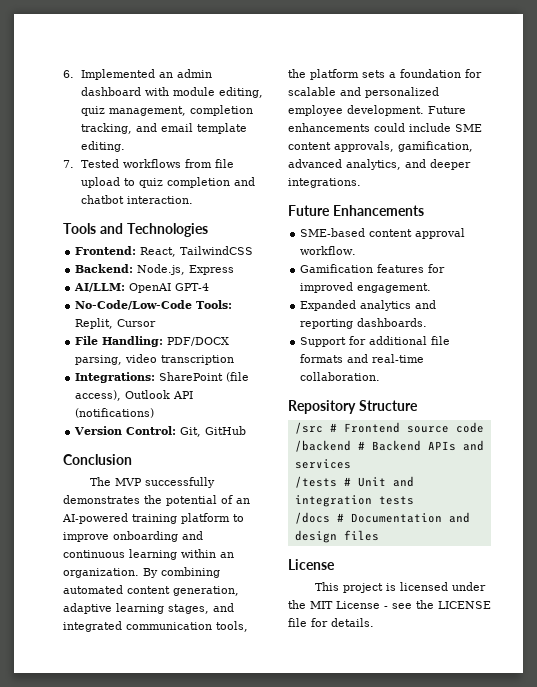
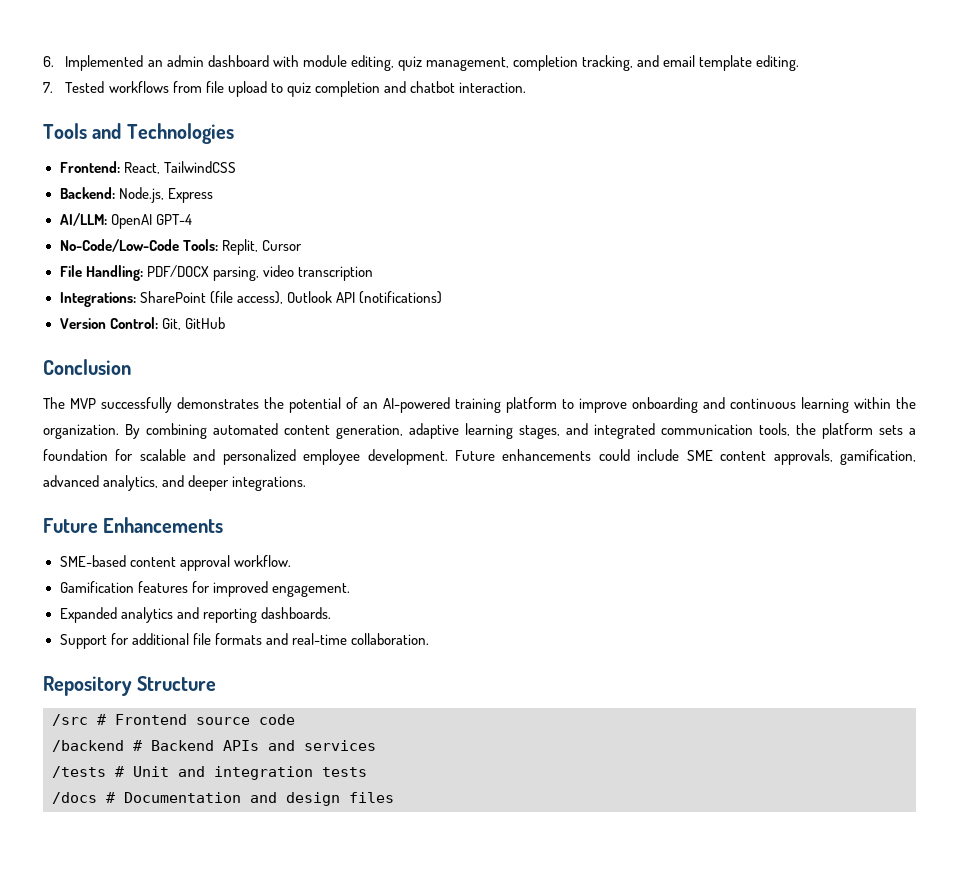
[220,552,234,558] an -> [896,397,916,409] the
[288,559,335,570] [314,582,486,593] [288,600,491,609] [288,618,374,627] // License // This project is licensed under the MIT License - see the LICENSE file for details. -> (394, 797) none

